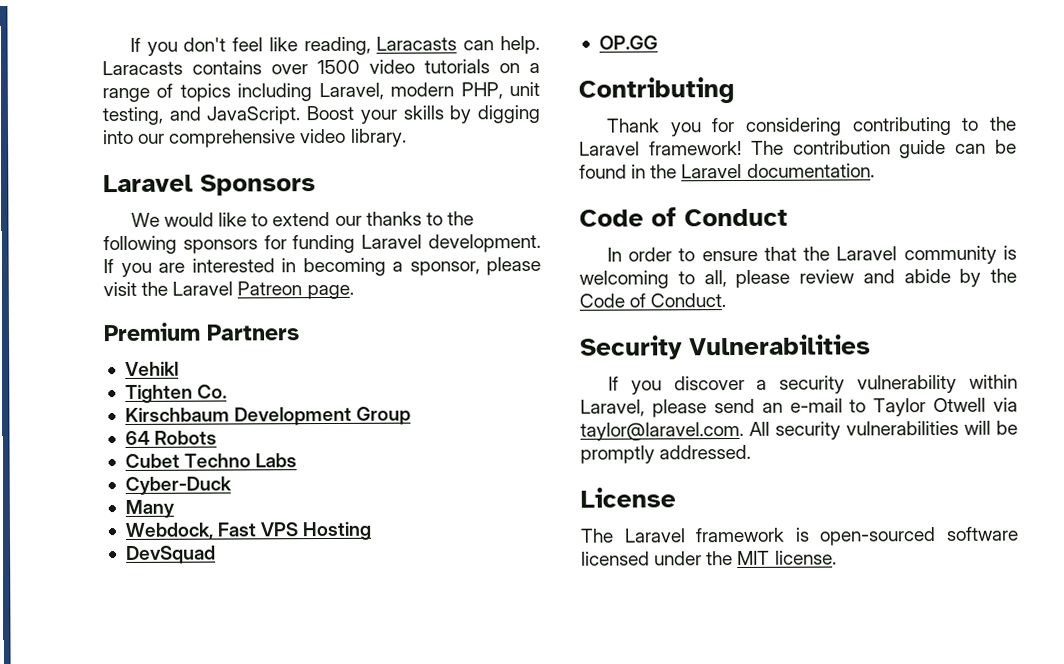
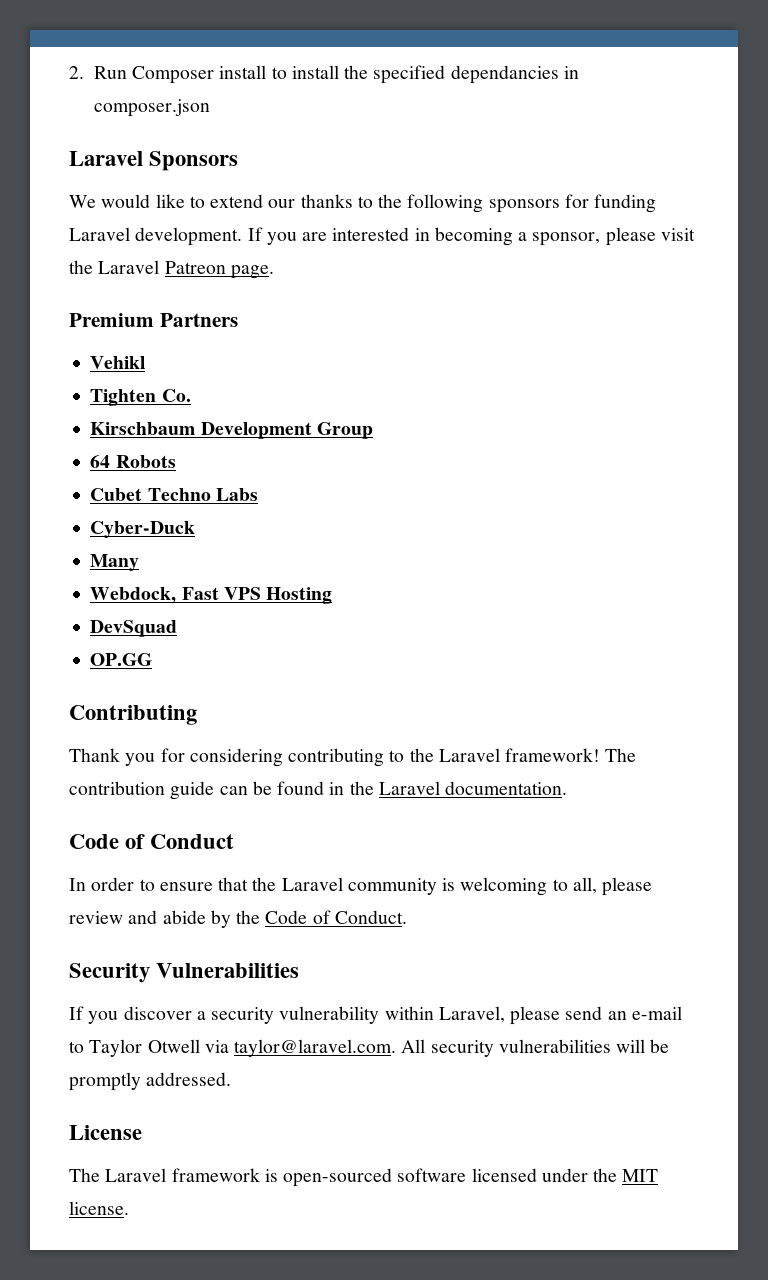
[129,35,540,56] [102,59,540,76] [102,81,541,103] [102,104,540,126] [103,128,407,148] If you don't feel like reading, Laracasts can help. Laracasts contains over 1500 video tutorials on a range of topics including Laravel, modern PHP, unit testing, and JavaScript. Boost your skills by digging into our comprehensive video library. -> [69,65,579,84] [93,99,210,117] 2. Run Composer install to install the specified dependancies in composer.json

